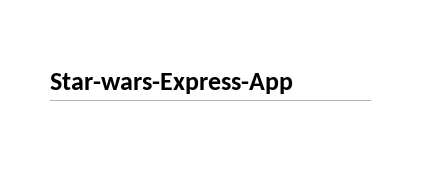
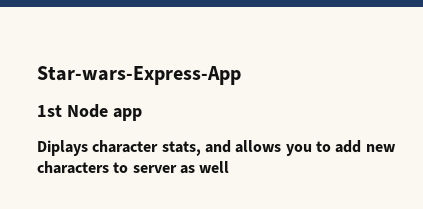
(293, 83) none -> [37,104,142,121] [37,140,396,156] [37,161,230,174] // 1st Node app // Diplays character stats, and allows you to add new characters to server as well

